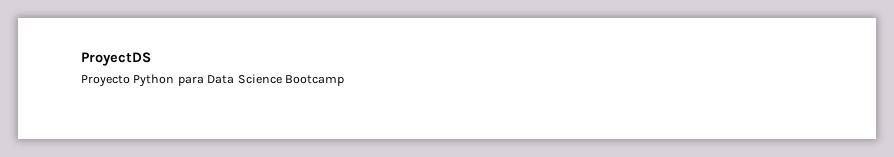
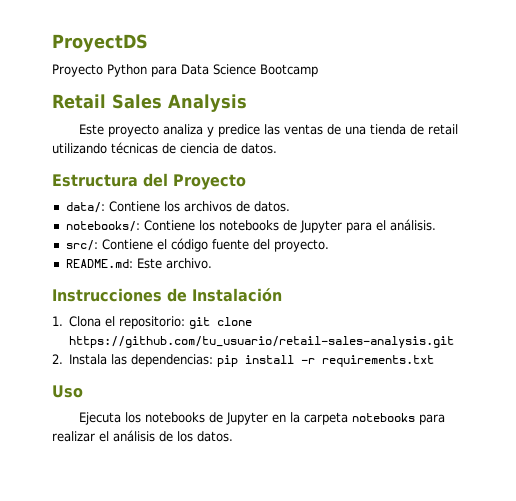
(344, 80) none -> [52,94,247,112] [79,124,459,137] [52,142,277,154] [52,173,246,190] [65,201,290,213] [65,219,436,233] [65,238,329,252] [65,258,212,269] [52,288,282,302] [52,316,253,329] [69,336,455,348] [52,354,435,367] [52,385,83,398] [79,412,446,425] [52,430,233,442] // Retail Sales Analysis // Este proyecto analiza y predice las ventas de una tienda de retail utilizando técnicas de ciencia de datos. // Estructura del Proyecto // data/: Contiene los archivos de datos. // notebooks/: Contiene los notebooks de Jupyter para el análisis. // src/: Contiene el código fuente del proyecto. // README.md: Este archivo. // Instrucciones de Instalación // 1. Clona el repositorio: git clone https://github.com/tu_usuario/retail-sales-analysis.git // 2. Instala las dependencias: pip install -r requirements.txt // Uso // Ejecuta los notebooks de Jupyter en la carpeta notebooks para realizar el análisis de los datos.

